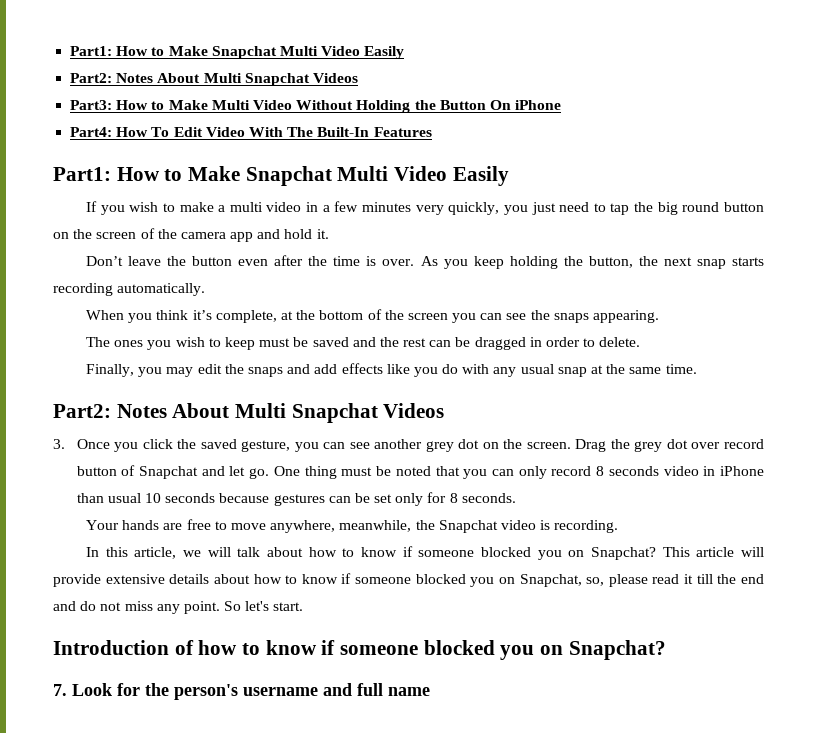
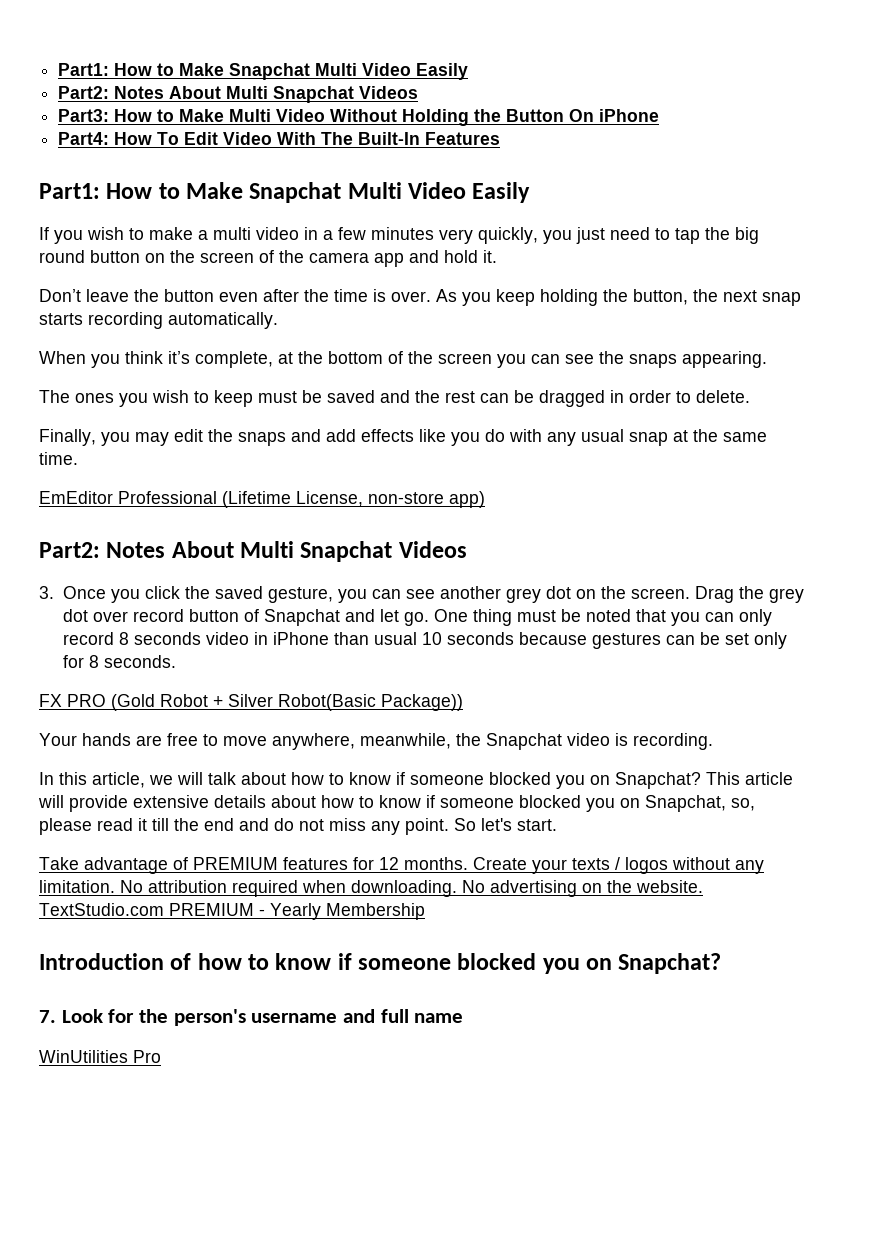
(697, 369) none -> [39,491,485,508] // EmEditor Professional (Lifetime License, non-store app)
(516, 498) none -> [39,694,463,711] // FX PRO (Gold Robot + Silver Robot(Basic Package))
(304, 606) none -> [39,857,764,874] [39,880,703,897] [39,903,425,920] // Take advantage of PREMIUM features for 12 months. Create your texts / logos without any limitation. No attribution required when downloading. No advertising on the website. TextStudio.com PREMIUM - Yearly Membership
(430, 691) none -> [39,1050,161,1063] // WinUtilities Pro

